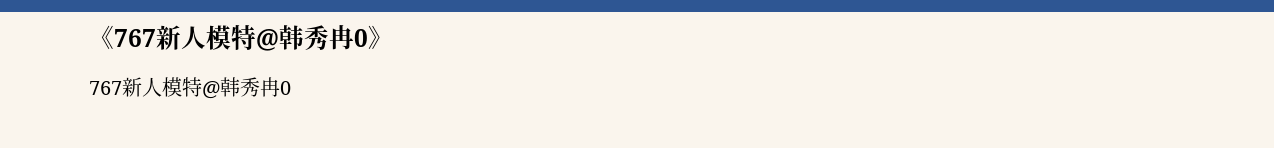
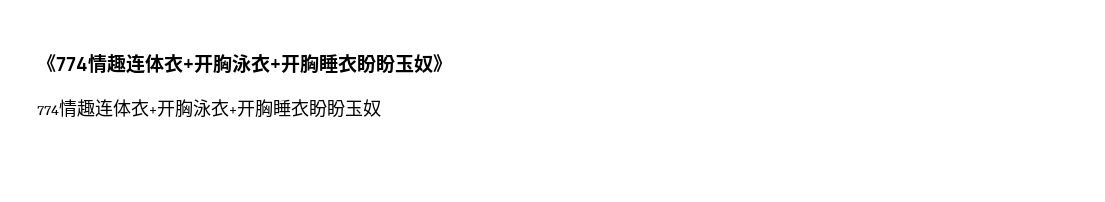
[114,25,393,51] [89,77,291,99] 767新人模特@韩秀冉0》 // 767新人模特@韩秀冉0 -> [56,54,452,74] [37,99,381,118] 774情趣连体衣+开胸泳衣+开胸睡衣盼盼玉奴》 // 774情趣连体衣+开胸泳衣+开胸睡衣盼盼玉奴

